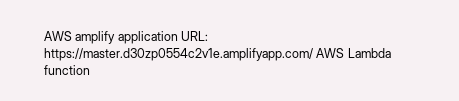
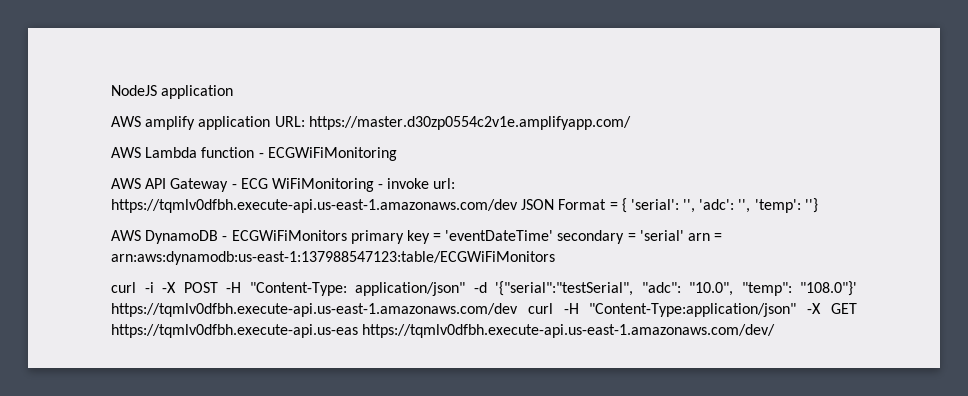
(44, 36) none -> [111,85,234,99] NodeJS application //
(313, 54) none -> (631, 123) //
(90, 70) none -> [258,147,397,161] [111,178,456,192] [111,198,818,213] [111,230,723,244] [111,251,555,265] [111,281,857,296] [111,303,857,317] [111,324,776,338] - ECGWiFiMonitoring // AWS API Gateway - ECG WiFiMonitoring - invoke url: https://tqmlv0dfbh.execute-api.us-east-1.amazonaws.com/dev JSON Format = { 'serial': '', 'adc': '', 'temp': ''} // AWS DynamoDB - ECGWiFiMonitors primary key = 'eventDateTime' secondary = 'serial' arn = arn:aws:dynamodb:us-east-1:137988547123:table/ECGWiFiMonitors // curl -i -X POST -H "Content-Type: application/json" -d '{"serial":"testSerial", "adc": "10.0", "temp": "108.0"}' https://tqmlv0dfbh.execute-api.us-east-1.amazonaws.com/dev curl -H "Content-Type:application/json" -X GET https://tqmlv0dfbh.execute-api.us-eas https://tqmlv0dfbh.execute-api.us-east-1.amazonaws.com/dev/

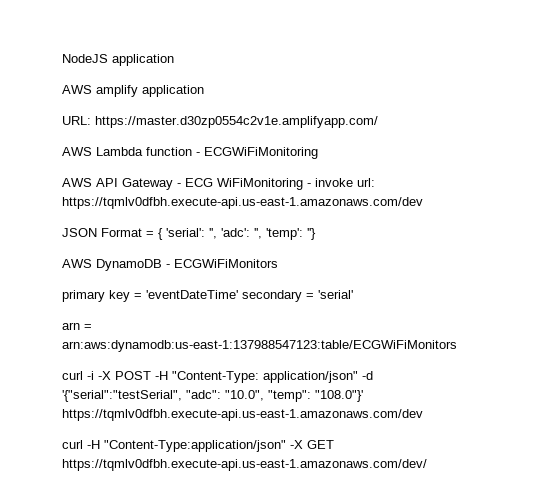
(271, 123) none -> (204, 91) //
(518, 206) none -> (423, 203) //
(347, 235) none -> (278, 263) //
(684, 235) none -> (353, 294) //
(518, 310) none -> (423, 415) //
[111,324,358,338] https://tqmlv0dfbh.execute-api.us-eas -> (334, 444) none

